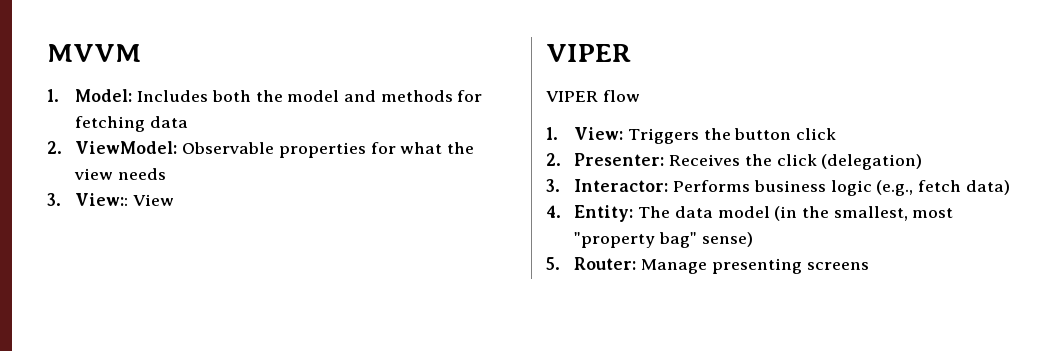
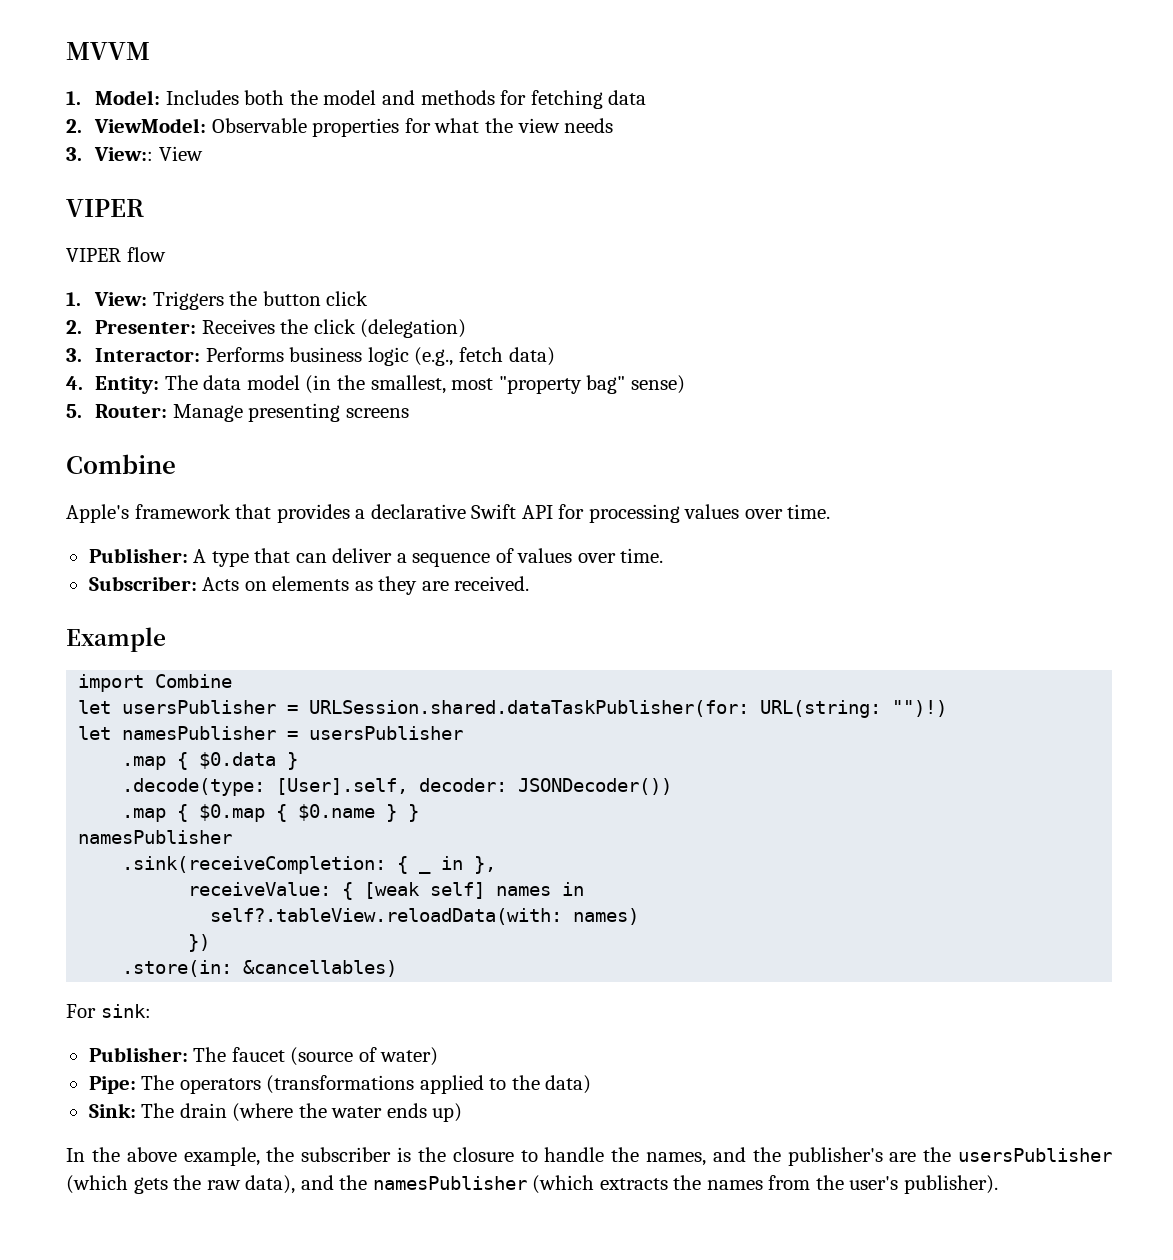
(869, 266) none -> [66,454,176,474] [66,504,831,523] [88,548,664,567] [88,576,530,595] [66,627,166,652] [78,674,233,692] [78,700,948,718] [78,726,464,740] [122,752,299,770] [122,778,673,796] [122,804,420,822] [78,830,233,844] [122,856,432,874] [441,856,497,874] [188,882,585,900] [210,908,640,925] [188,934,211,952] [122,960,398,977] [66,1004,151,1018] [88,1047,439,1066] [88,1075,592,1094] [88,1103,463,1122] [66,1147,1113,1166] [66,1175,999,1194] // Combine // Apple's framework that provides a declarative Swift API for processing values over time. // Publisher: A type that can deliver a sequence of values over time. // Subscriber: Acts on elements as they are received. // Example // import Combine // let usersPublisher = URLSession.shared.dataTaskPublisher(for: URL(string: "")!) // let namesPublisher = usersPublisher // .map { $0.data } // .decode(type: [User].self, decoder: JSONDecoder()) // .map { $0.map { $0.name } } // namesPublisher // .sink(receiveCompletion: { _ in }, // receiveValue: { [weak self] names in // self?.tableView.reloadData(with: names) // }) // .store(in: &cancellables) // For sink: // Publisher: The faucet (source of water) // Pipe: The operators (transformations applied to the data) // Sink: The drain (where the water ends up) // In the above example, the subscriber is the closure to handle the names, and the publisher's are the usersPublisher (which gets the raw data), and the namesPublisher (which extracts the names from the user's publisher).

